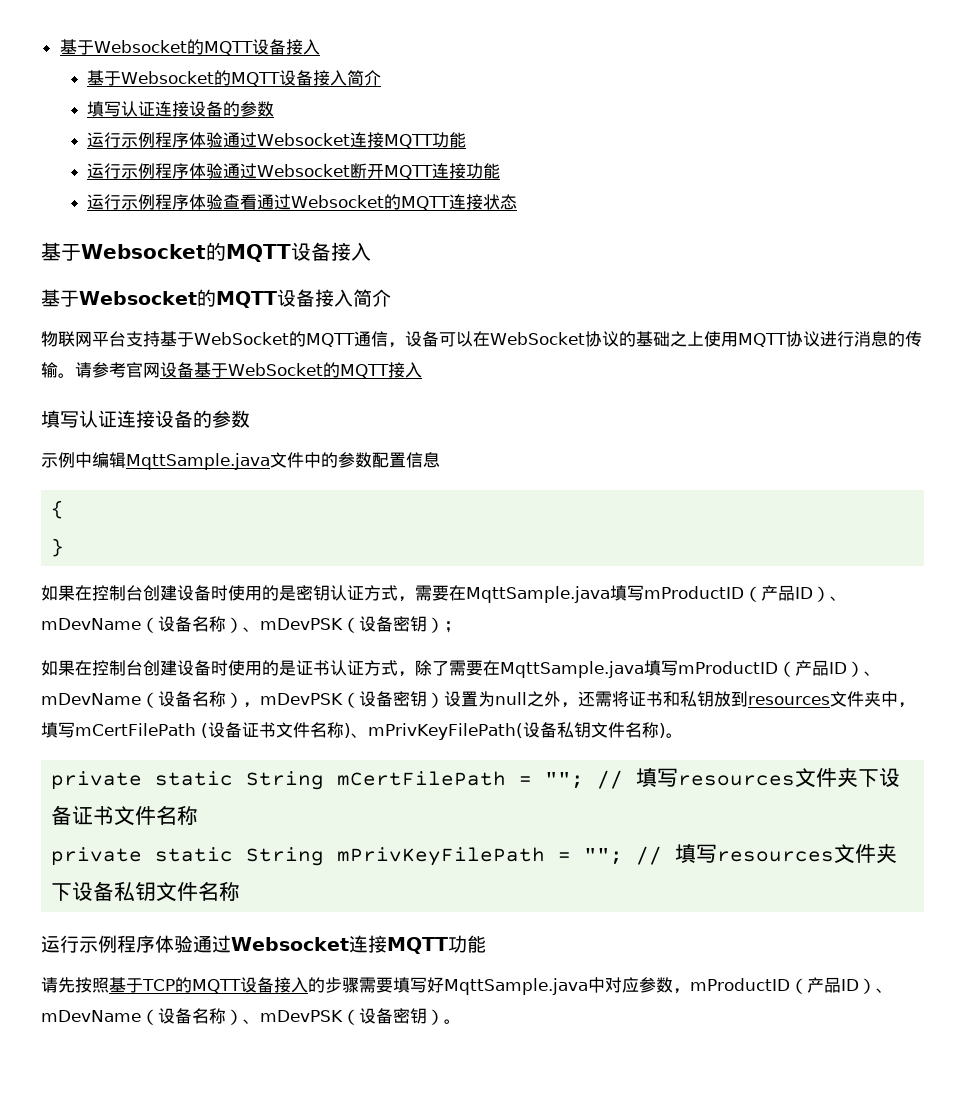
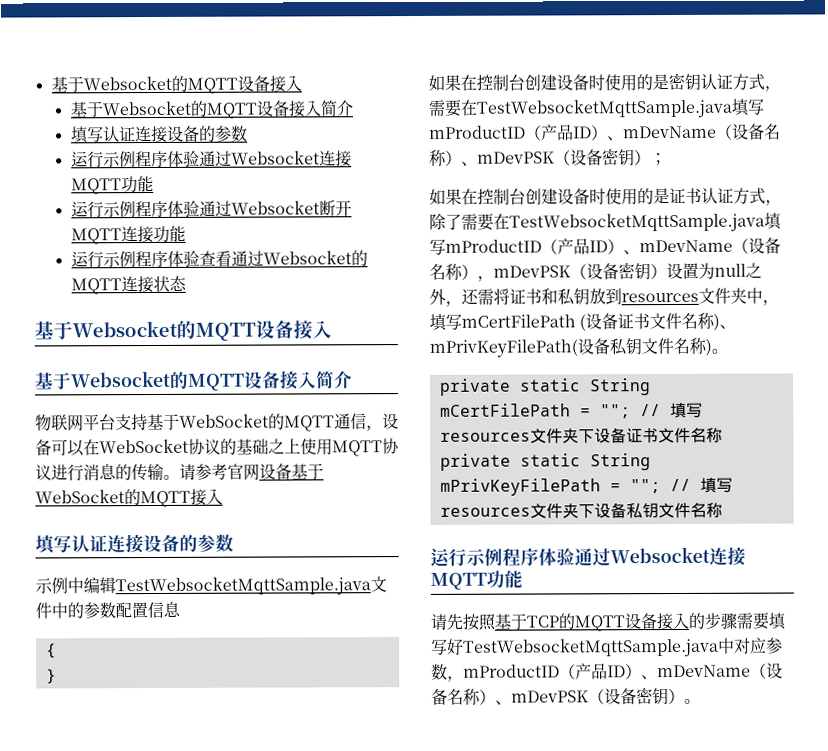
[126,453,270,470] MqttSample.java -> [115,576,371,597] TestWebsocketMqttSample.java
[466,586,610,603] MqttSample.java -> [476,98,733,119] TestWebsocketMqttSample.java
[500,661,644,678] MqttSample.java -> [509,212,765,233] TestWebsocketMqttSample.java
[443,978,588,995] MqttSample.java -> [463,637,719,658] TestWebsocketMqttSample.java

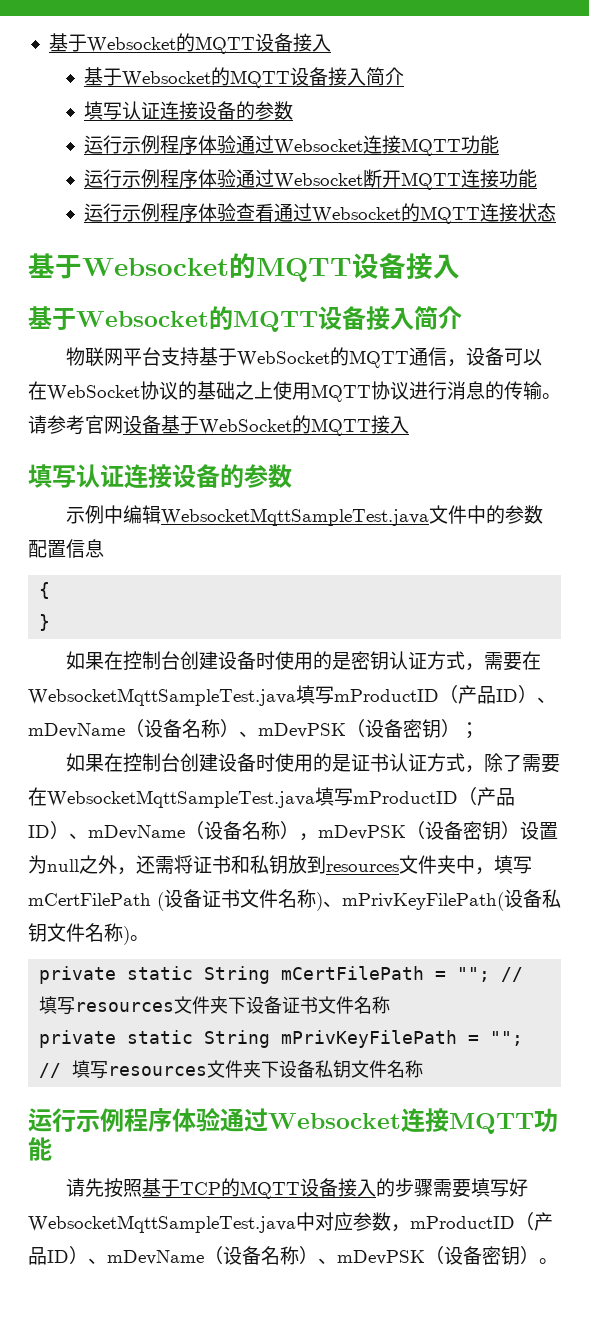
[115,576,371,597] TestWebsocketMqttSample.java -> [161,508,430,526] WebsocketMqttSampleTest.java
[476,98,733,119] TestWebsocketMqttSample.java -> [28,688,296,706] WebsocketMqttSampleTest.java
[509,212,765,233] TestWebsocketMqttSample.java -> [47,790,315,808] WebsocketMqttSampleTest.java
[463,637,719,658] TestWebsocketMqttSample.java -> [28,1215,296,1233] WebsocketMqttSampleTest.java

